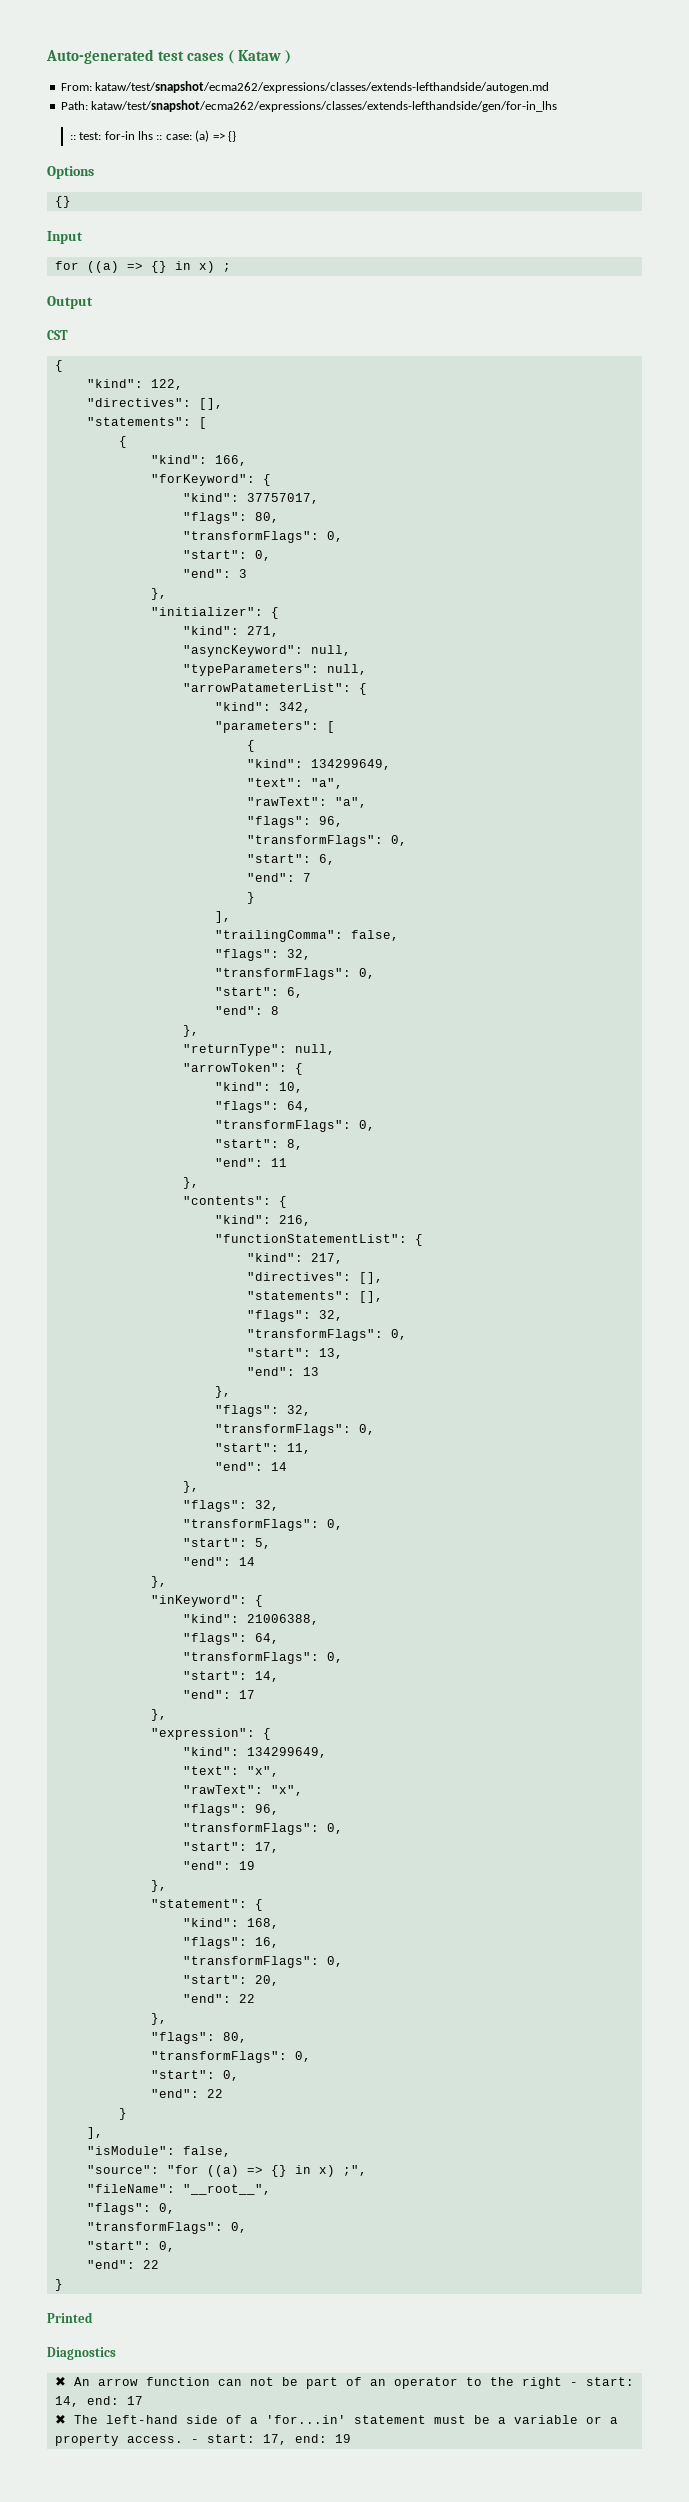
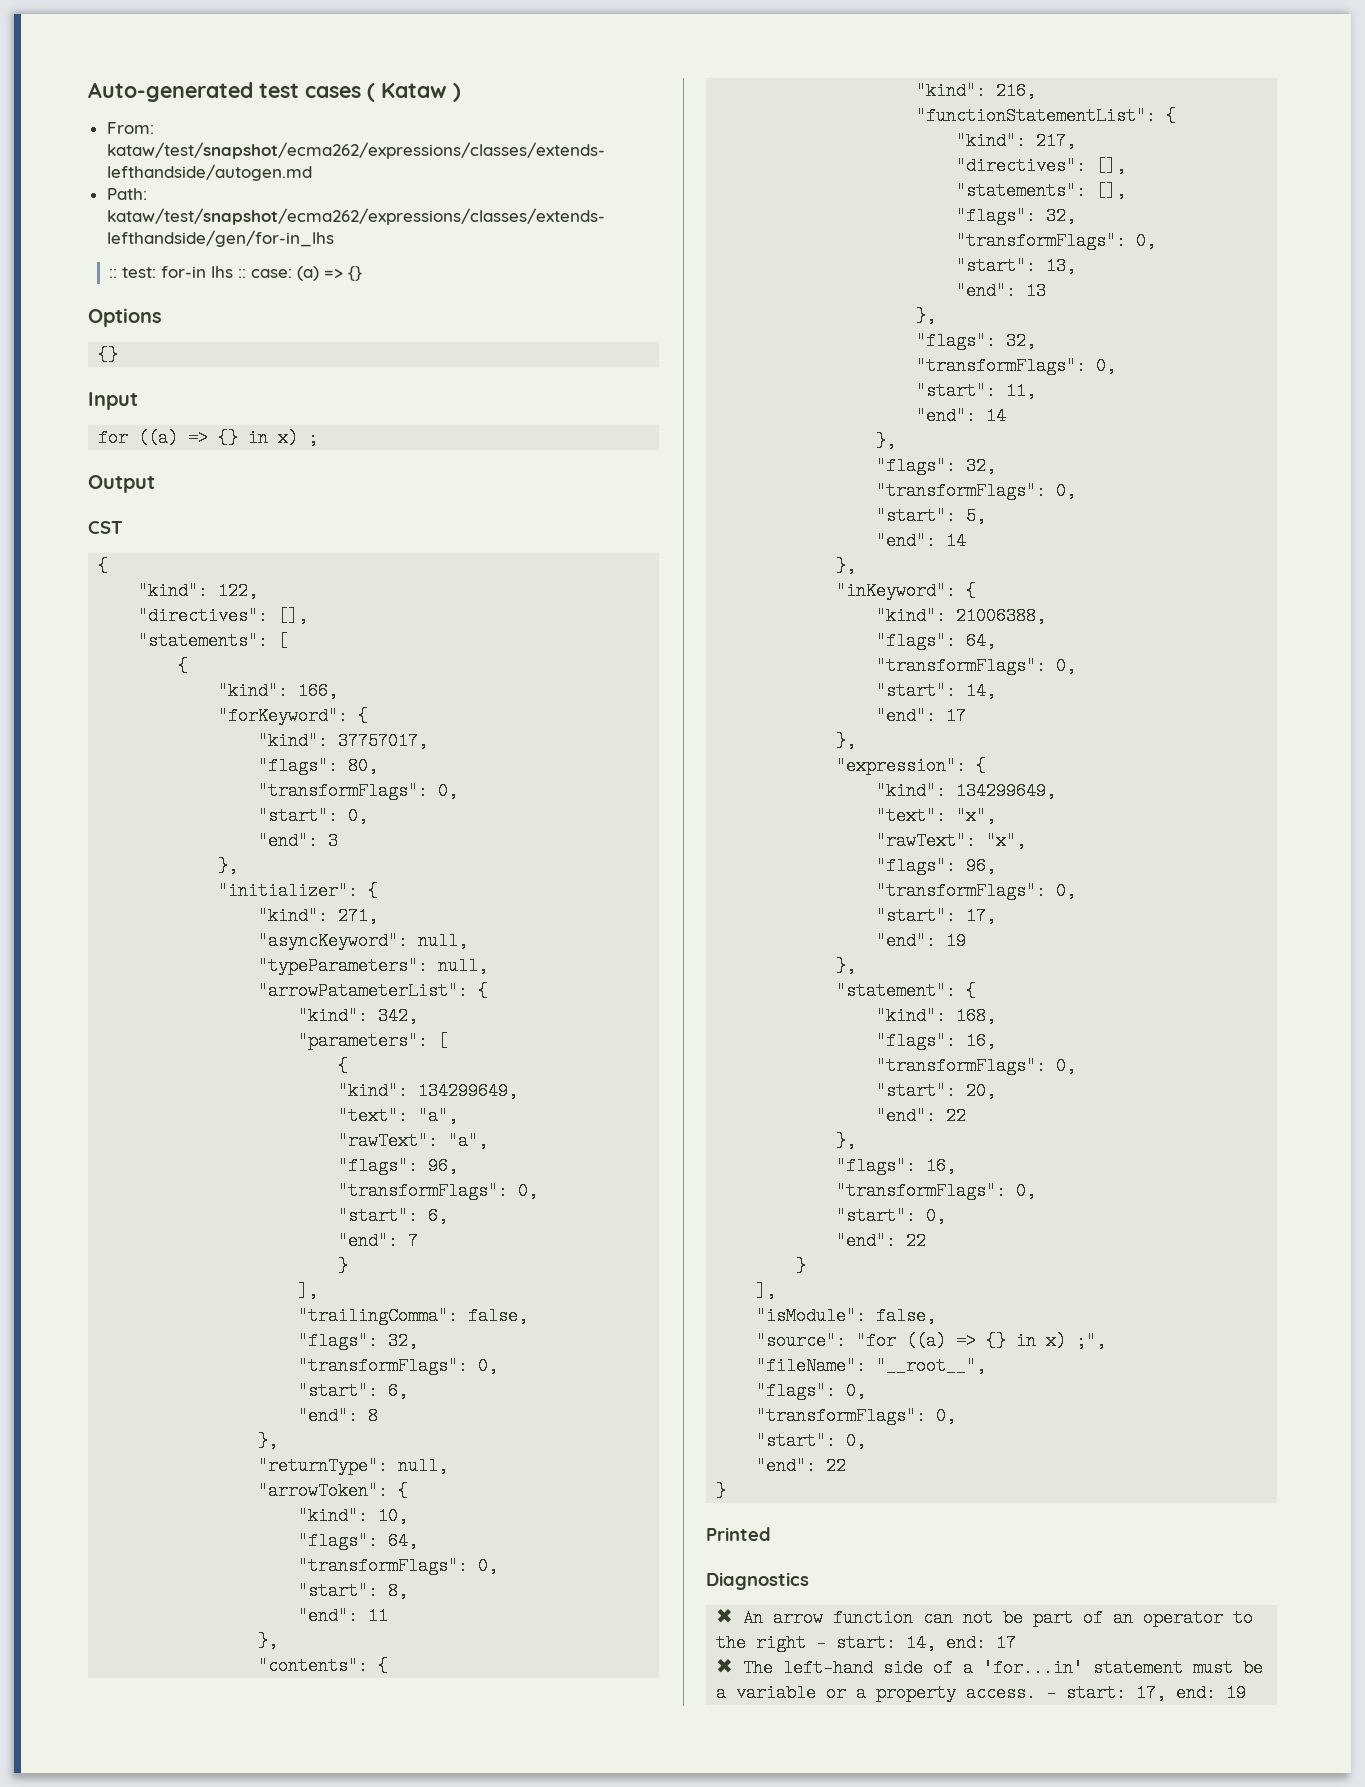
[222,2032,247,2043] 80, -> [926,1157,957,1175] 16,

